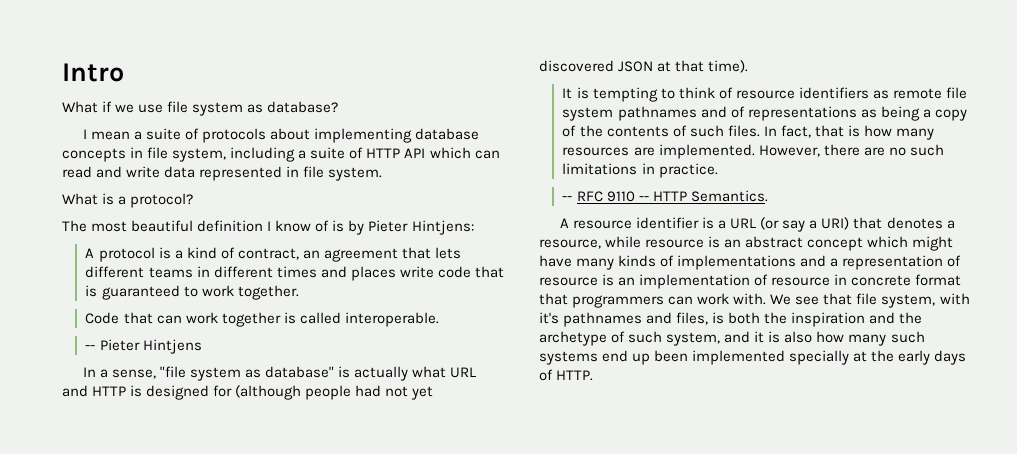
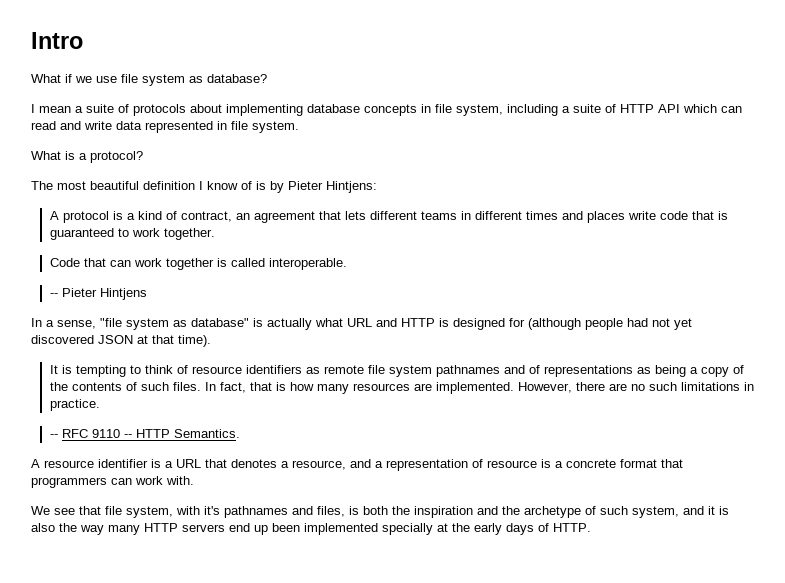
[760,217,955,232] [539,236,954,251] [539,255,797,270] (or say a URI) that denotes a resource, while resource is an abstract concept which might have many kinds of implementations -> [205,459,346,470] that denotes a resource,
[618,274,848,289] an implementation of resource in -> [555,461,563,468] a
(767, 299) none -> (194, 480) //
[816,331,925,346] [539,351,598,365] how many such systems -> [59,523,225,535] the way many HTTP servers

